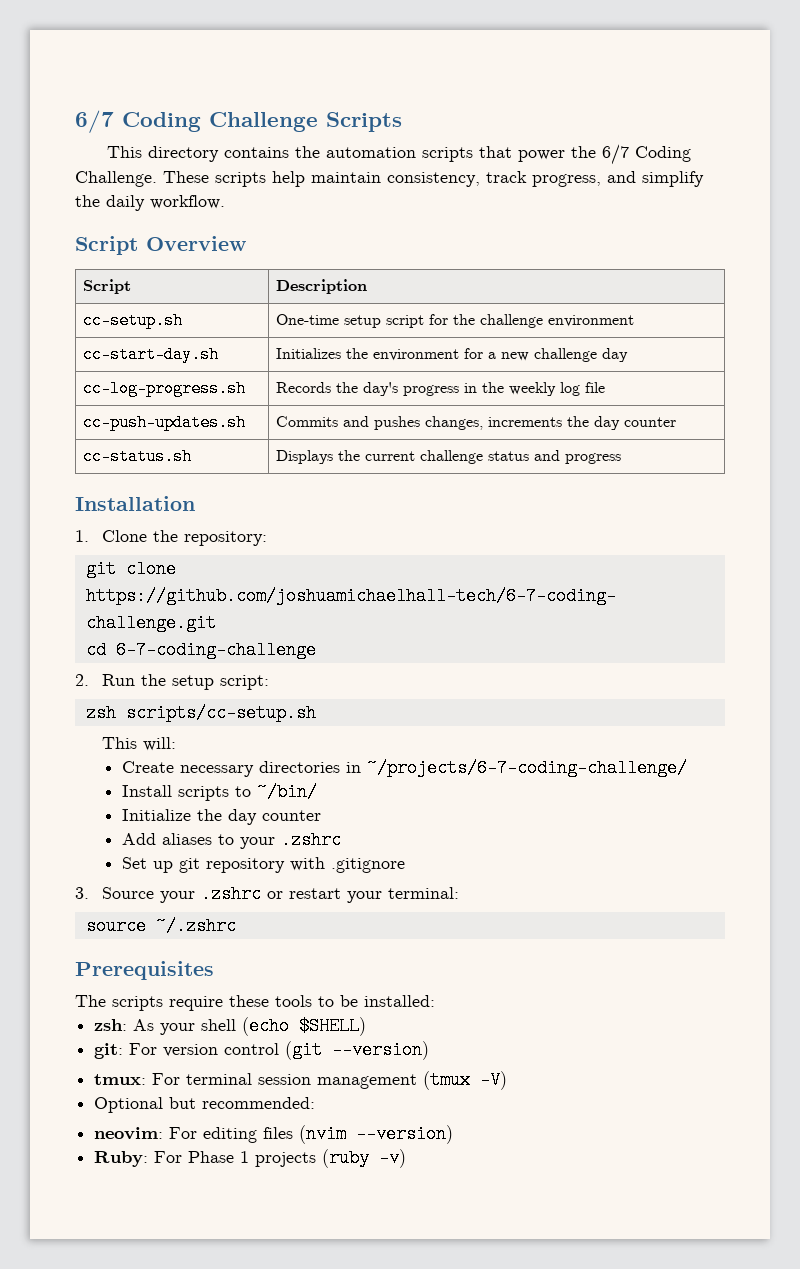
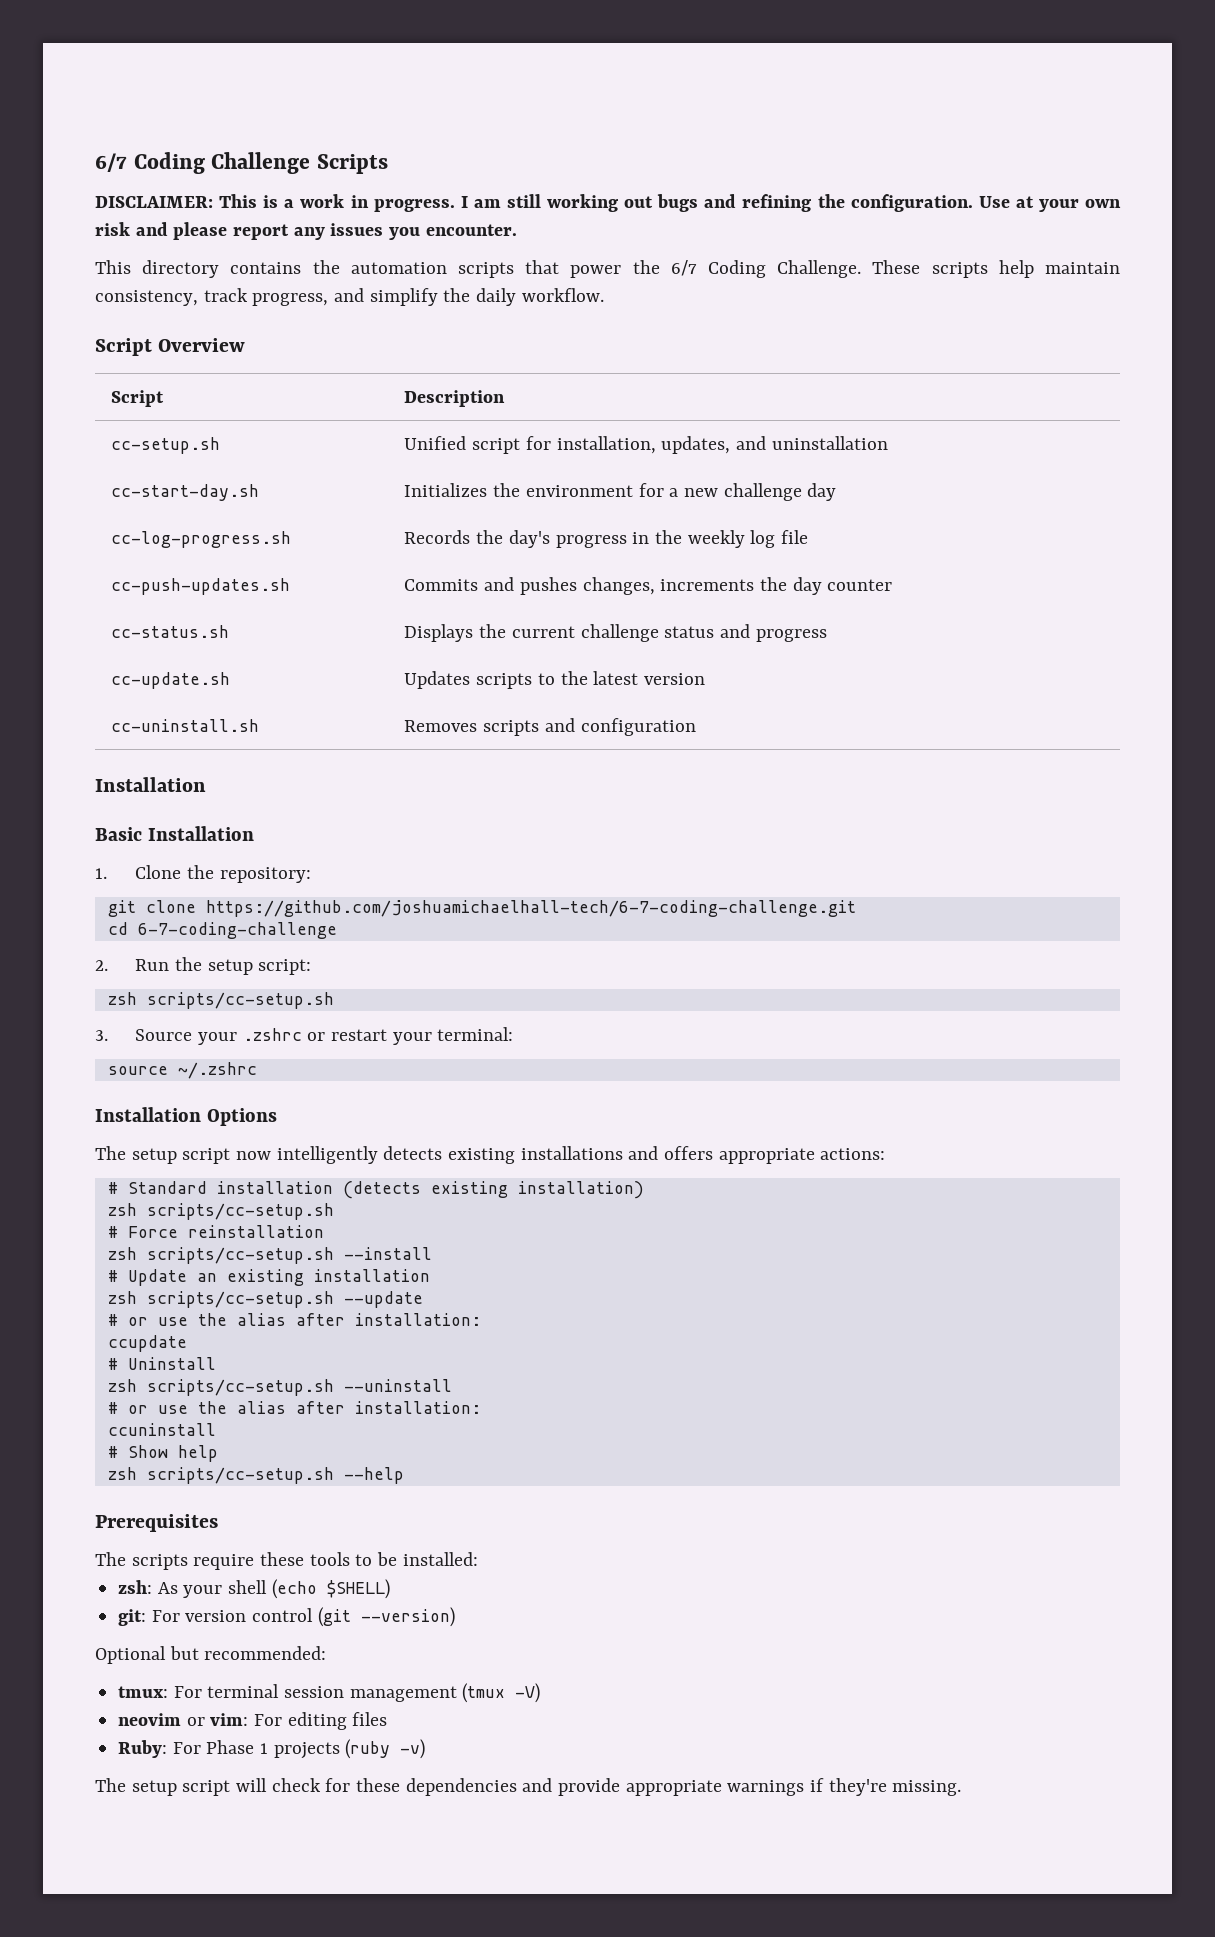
(402, 122) none -> [95,194,1122,212] [95,222,517,240] // DISCLAIMER: This is a work in progress. I am still working out bugs and refining the configuration. Use at your own risk and please report any issues you encounter.
[275,314,634,328] One-time setup script for the challenge environment -> [404,436,888,454] Unified script for installation, updates, and uninstallation
[75,496,195,511] // Installation -> [111,672,231,689] [404,671,705,689] [111,719,260,732] [404,718,696,736] [95,777,206,792] [95,826,254,841] // cc-update.sh | Updates scripts to the latest version // cc-uninstall.sh | Removes scripts and configuration // Installation // Basic Installation
[102,737,177,751] [121,759,687,777] [121,783,317,801] [121,809,321,825] [121,831,341,849] [121,857,405,873] // This will: // Create necessary directories in ~/projects/6-7-coding-challenge/ // Install scripts to ~/bin/ // Initialize the day counter // Add aliases to your .zshrc // Set up git repository with .gitignore -> (334, 1000) none
(236, 926) none -> [95,1107,277,1126] [95,1146,886,1164] [107,1181,644,1199] [107,1203,334,1220] [107,1225,324,1238] [107,1247,432,1264] [107,1269,430,1286] [107,1291,423,1308] [107,1313,481,1326] [107,1335,187,1352] [107,1357,216,1370] [107,1379,452,1396] [107,1401,481,1414] [107,1423,216,1436] [107,1445,218,1462] [107,1467,404,1484] // Installation Options // The setup script now intelligently detects existing installations and offers appropriate actions: // # Standard installation (detects existing installation) // zsh scripts/cc-setup.sh // # Force reinstallation // zsh scripts/cc-setup.sh --install // # Update an existing installation // zsh scripts/cc-setup.sh --update // # or use the alias after installation: // ccupdate // # Uninstall // zsh scripts/cc-setup.sh --uninstall // # or use the alias after installation: // ccuninstall // # Show help // zsh scripts/cc-setup.sh --help
(430, 1050) none -> [95,1646,327,1664] // Optional but recommended:
[94,1097,316,1113] [94,1127,164,1140] Optional but recommended: // neovim: -> [118,1713,249,1726] neovim or vim:
[299,1125,454,1144] (nvim --version) -> (388, 1719) none
(407, 1158) none -> [95,1778,962,1796] // The setup script will check for these dependencies and provide appropriate warnings if they're missing.

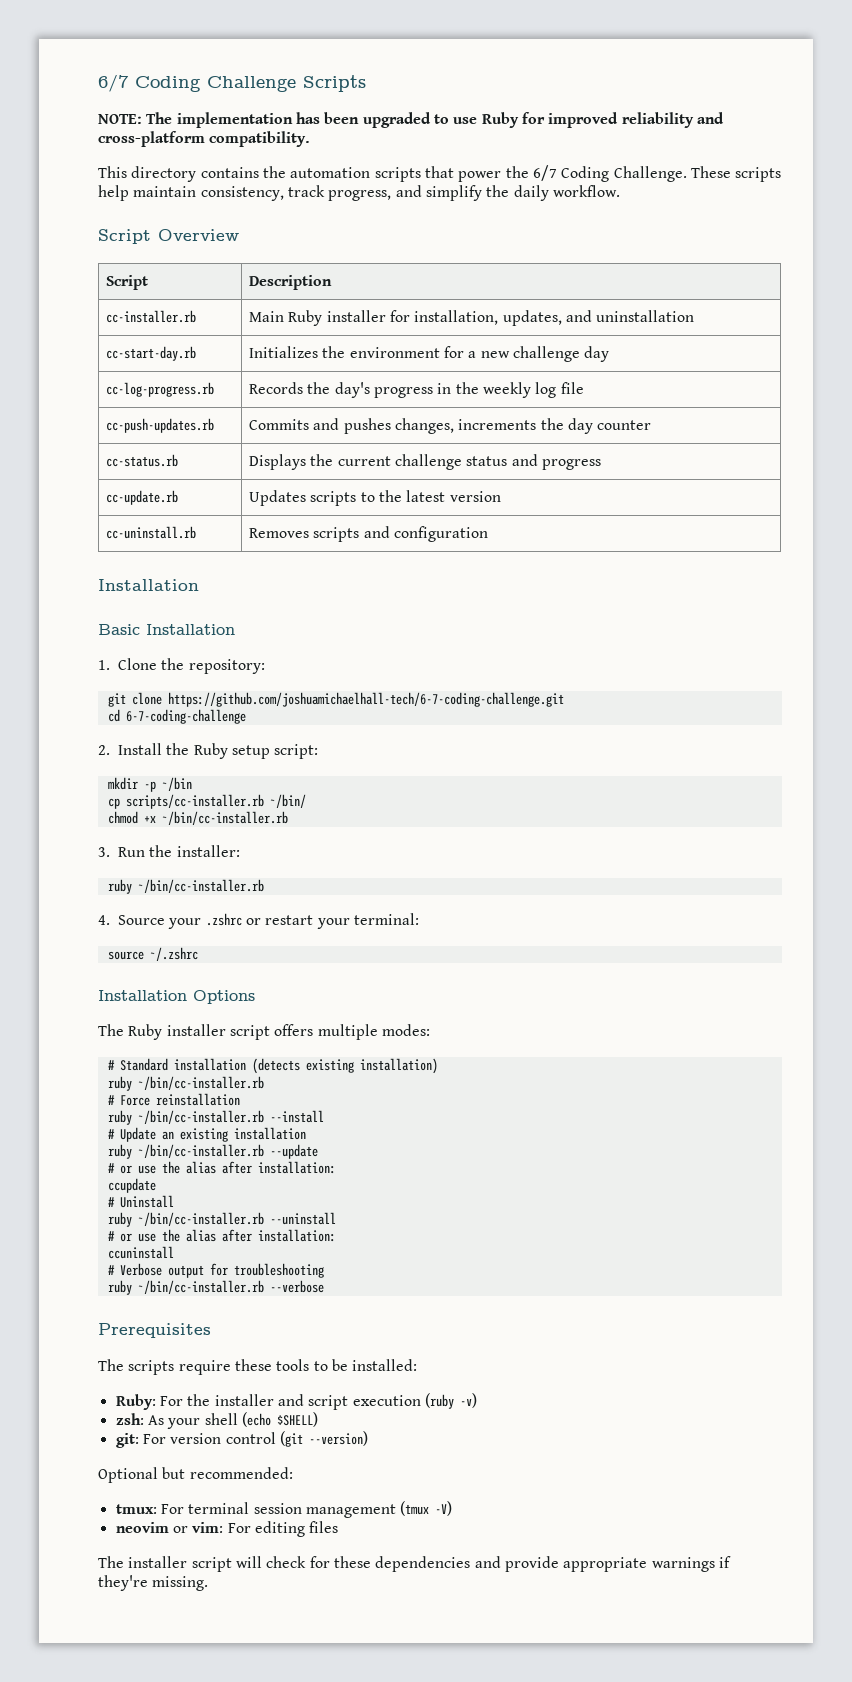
[95,194,1122,212] [95,222,517,240] DISCLAIMER: This is a work in progress. I am still working out bugs and refining the configuration. Use at your own risk and please report any issues you encounter. -> [98,112,724,128] [98,131,311,147] NOTE: The implementation has been upgraded to use Ruby for improved reliability and cross-platform compatibility.
[111,437,221,454] [404,436,521,454] cc-setup.sh | Unified script -> [105,310,196,323] [248,310,386,326] cc-installer.rb | Main Ruby installer
[111,484,260,501] cc-start-day.sh -> [105,346,196,361] cc-start-day.rb
[111,531,292,548] cc-log-progress.sh -> [105,382,214,397] cc-log-progress.rb
[111,578,291,595] cc-push-updates.sh -> [105,418,214,433] cc-push-updates.rb
[111,625,230,638] cc-status.sh -> [105,454,178,467] cc-status.rb
[111,672,231,689] cc-update.sh -> [105,490,178,505] cc-update.rb
[111,719,260,732] cc-uninstall.sh -> [105,526,196,539] cc-uninstall.rb
[135,957,203,971] Run the -> [118,743,228,759] Install the Ruby
[107,992,334,1009] [95,1030,108,1041] zsh scripts/cc-setup.sh // 3. -> [107,777,192,792] [107,794,306,809] [107,811,288,825] [98,845,240,857] [107,879,264,894] [98,915,110,925] mkdir -p ~/bin // cp scripts/cc-installer.rb ~/bin/ // chmod +x ~/bin/cc-installer.rb // 3. Run the installer: // ruby ~/bin/cc-installer.rb // 4.
[131,1146,886,1164] setup script now intelligently detects existing installations and offers appropriate actions: -> [128,1024,430,1040] Ruby installer script offers multiple modes:
[107,1203,334,1220] zsh scripts/cc-setup.sh -> [107,1076,264,1091] ruby ~/bin/cc-installer.rb
[107,1247,334,1264] zsh scripts/cc-setup.sh -> [107,1110,264,1125] ruby ~/bin/cc-installer.rb
[107,1291,334,1308] zsh scripts/cc-setup.sh -> [107,1144,264,1159] ruby ~/bin/cc-installer.rb
[107,1379,334,1396] zsh scripts/cc-setup.sh -> [107,1212,264,1227] ruby ~/bin/cc-installer.rb
[127,1445,218,1462] [107,1467,404,1484] Show help // zsh scripts/cc-setup.sh --help -> [119,1263,324,1278] [107,1280,324,1295] Verbose output for troubleshooting // ruby ~/bin/cc-installer.rb --verbose
(478, 1559) none -> [115,1393,477,1410] // Ruby: For the installer and script execution (ruby -v)
[118,1739,426,1759] [95,1778,177,1796] // Ruby: For Phase 1 projects (ruby -v) // The setup -> [98,1556,188,1568] // The installer

